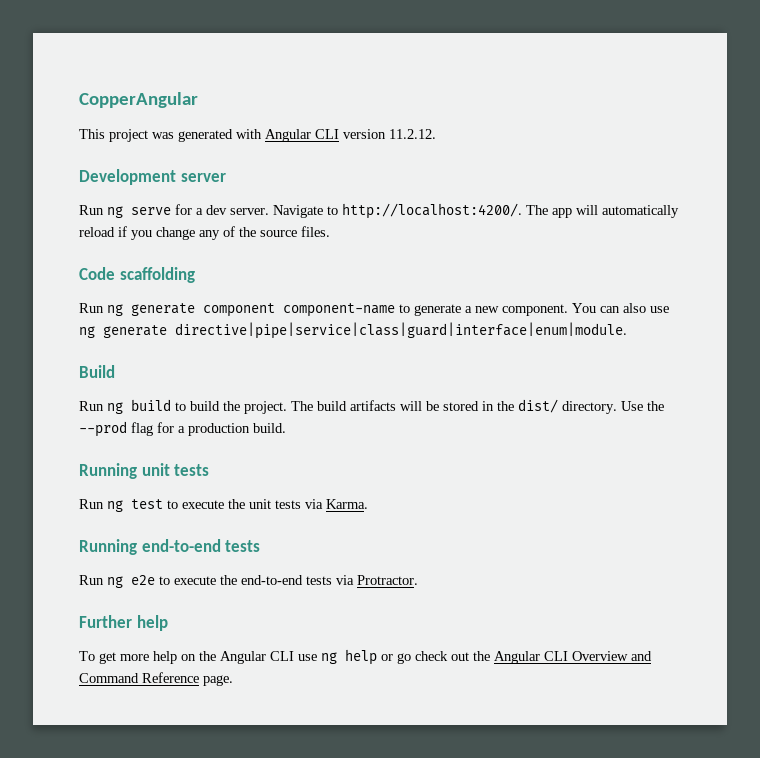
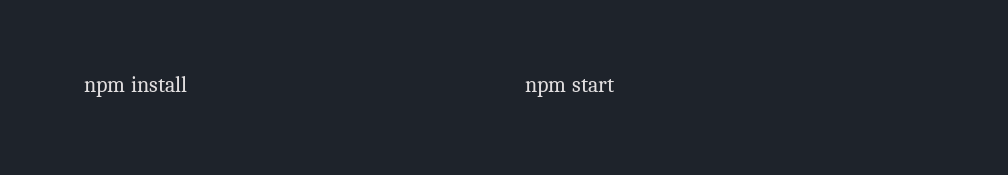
[79,92,198,108] [79,129,436,142] [79,169,226,185] [79,203,679,219] [79,226,330,240] [79,267,195,283] [79,303,669,317] [79,322,627,339] [79,365,115,378] [79,399,664,414] [79,421,286,437] [79,463,210,479] [79,499,368,512] [79,539,261,555] [79,575,418,588] [79,615,168,631] [79,649,652,665] [79,672,233,686] CopperAngular // This project was generated with Angular CLI version 11.2.12. // Development server // Run ng serve for a dev server. Navigate to http://localhost:4200/. The app will automatically reload if you change any of the source files. // Code scaffolding // Run ng generate component component-name to generate a new component. You can also use ng generate directive|pipe|service|class|guard|interface|enum|module. // Build // Run ng build to build the project. The build artifacts will be stored in the dist/ directory. Use the --prod flag for a production build. // Running unit tests // Run ng test to execute the unit tests via Karma. // Running end-to-end tests // Run ng e2e to execute the end-to-end tests via Protractor. // Further help // To get more help on the Angular CLI use ng help or go check out the Angular CLI Overview and Command Reference page. -> [84,76,187,97] [525,79,615,97] npm install // npm start

